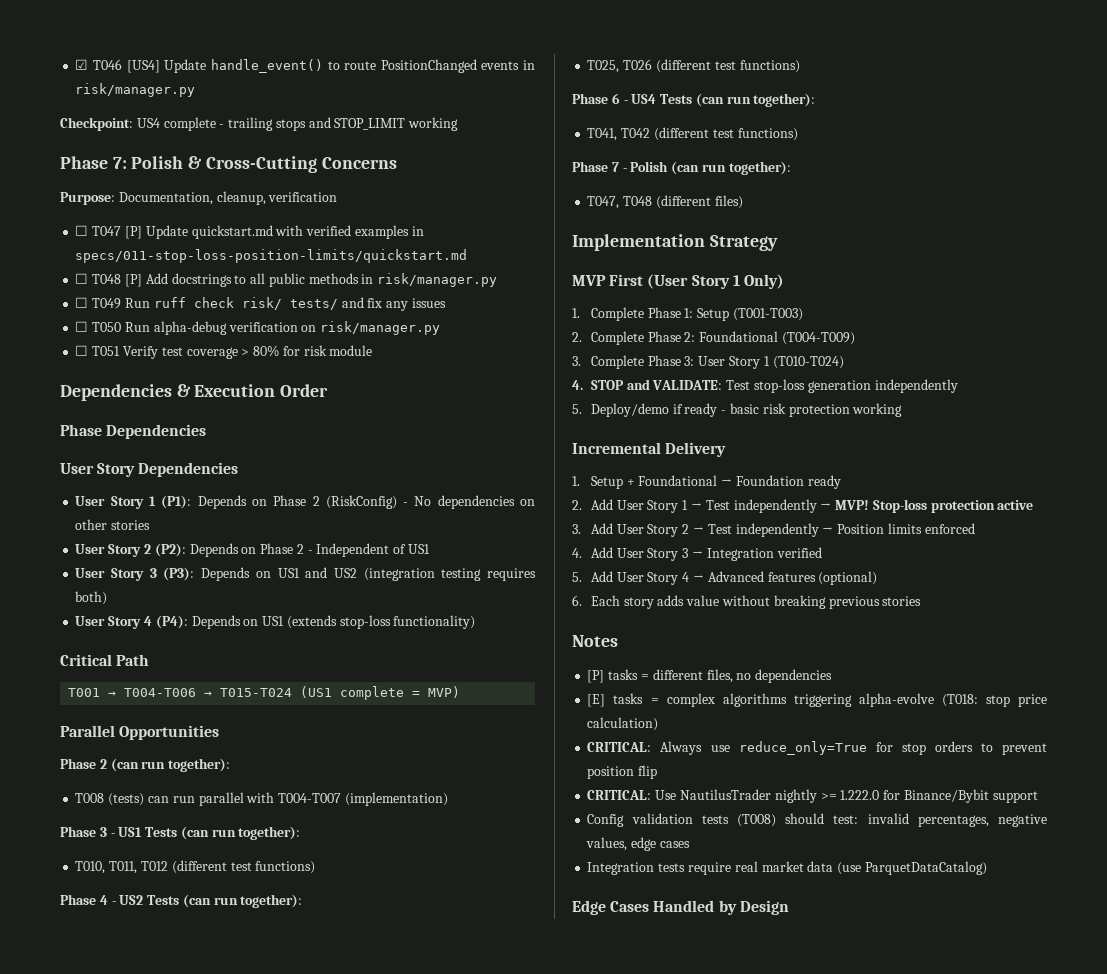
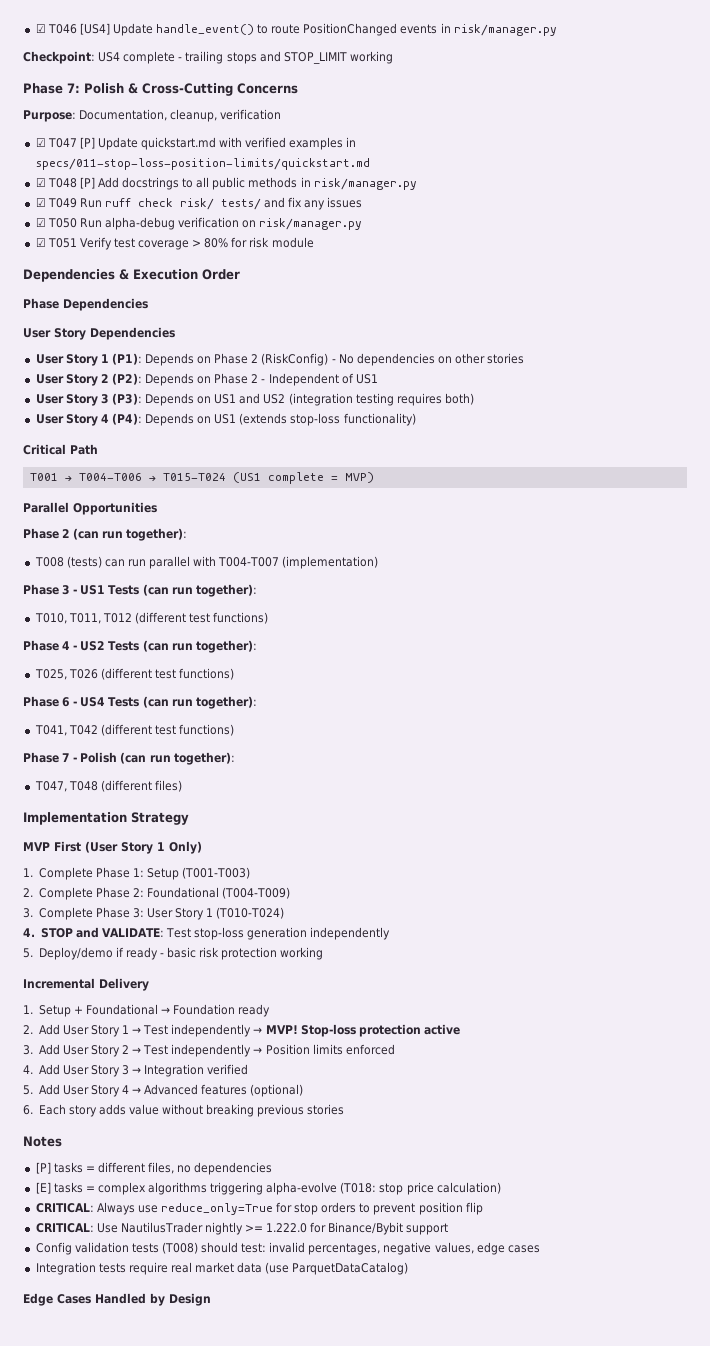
[75,225,89,236] ☐ -> [35,138,46,147] ☑
[75,273,89,284] ☐ -> [35,178,46,187] ☑
[75,297,89,308] ☐ -> [35,198,46,207] ☑
[75,321,89,332] ☐ -> [35,218,46,227] ☑
[75,345,89,356] ☐ -> [35,238,46,247] ☑

